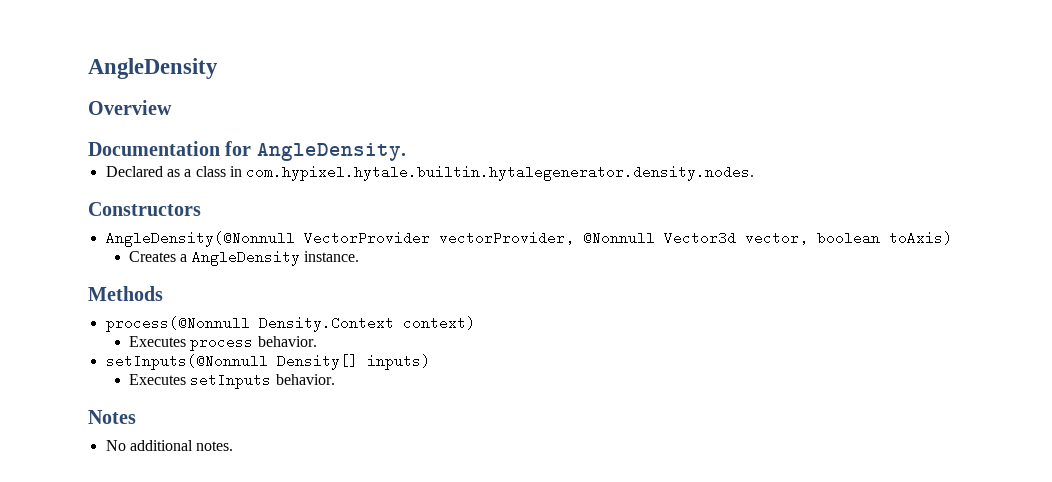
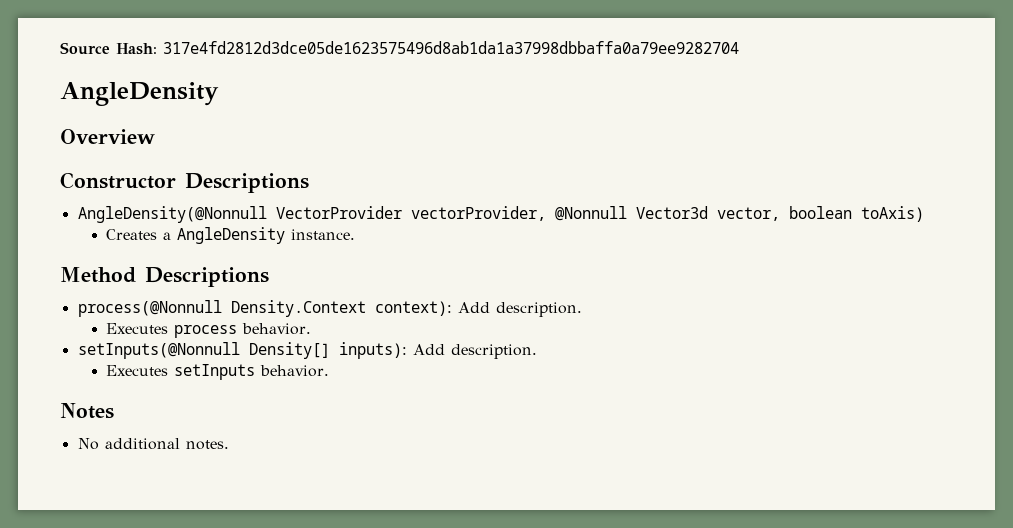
(88, 68) none -> [60,41,739,55] Source Hash: 317e4fd2812d3dce05de1623575496d8ab1da1a37998dbbaffa0a79ee9282704 //
[88,141,406,161] [105,165,755,181] [88,202,201,216] Documentation for AngleDensity. // Declared as a class in com.hypixel.hytale.builtin.hytalegenerator.density.nodes. // Constructors -> [60,172,309,193] Constructor Descriptions
[88,286,163,301] Methods -> [60,267,269,287] Method Descriptions
[402,316,475,330] context) -> [374,301,582,317] context): Add description.
[366,354,430,370] inputs) -> [338,342,537,359] inputs): Add description.

